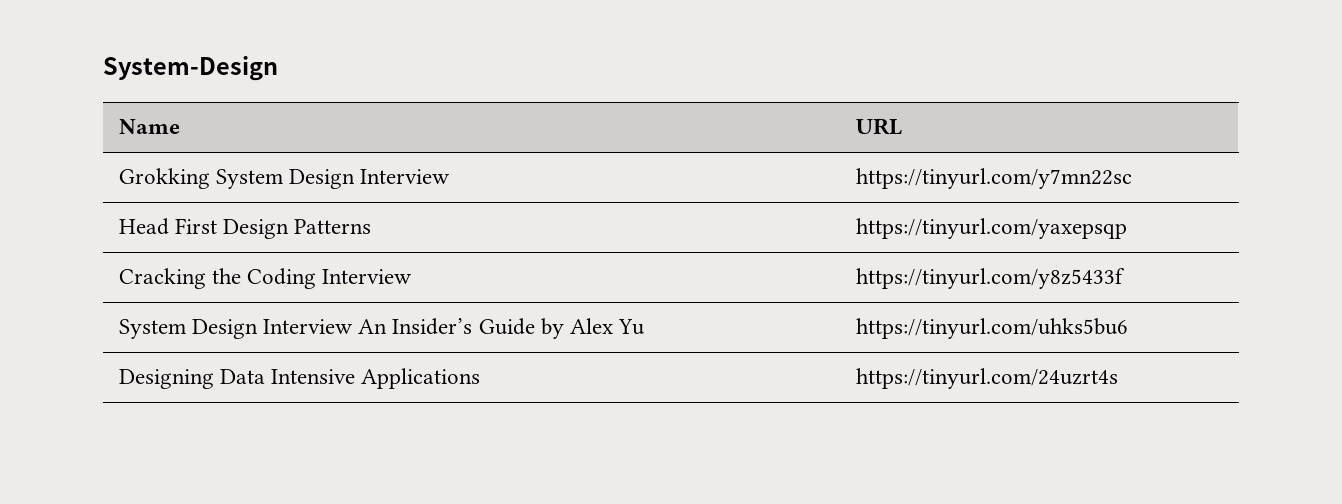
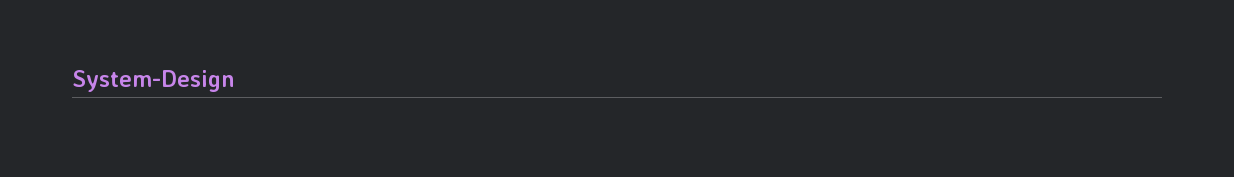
[118,119,180,134] [855,118,902,135] [118,168,451,189] [855,168,1132,189] [118,218,372,239] [855,218,1127,239] [118,268,413,289] [855,268,1125,289] [118,318,645,339] [855,318,1128,339] [118,368,481,389] [855,368,1118,389] // Name | URL // Grokking System Design Interview | https://tinyurl.com/y7mn22sc // Head First Design Patterns | https://tinyurl.com/yaxepsqp // Cracking the Coding Interview | https://tinyurl.com/y8z5433f // System Design Interview An Insider’s Guide by Alex Yu | https://tinyurl.com/uhks5bu6 // Designing Data Intensive Applications | https://tinyurl.com/24uzrt4s -> (235, 81) none

